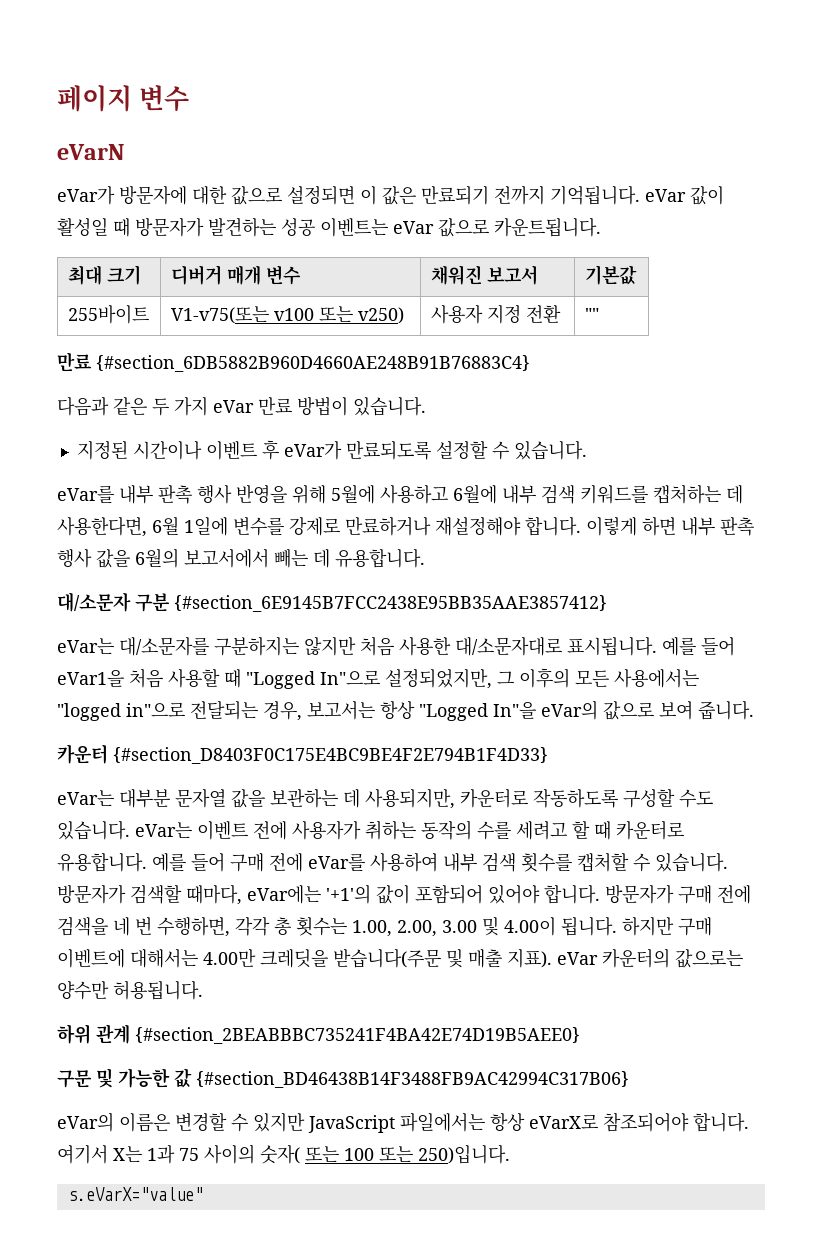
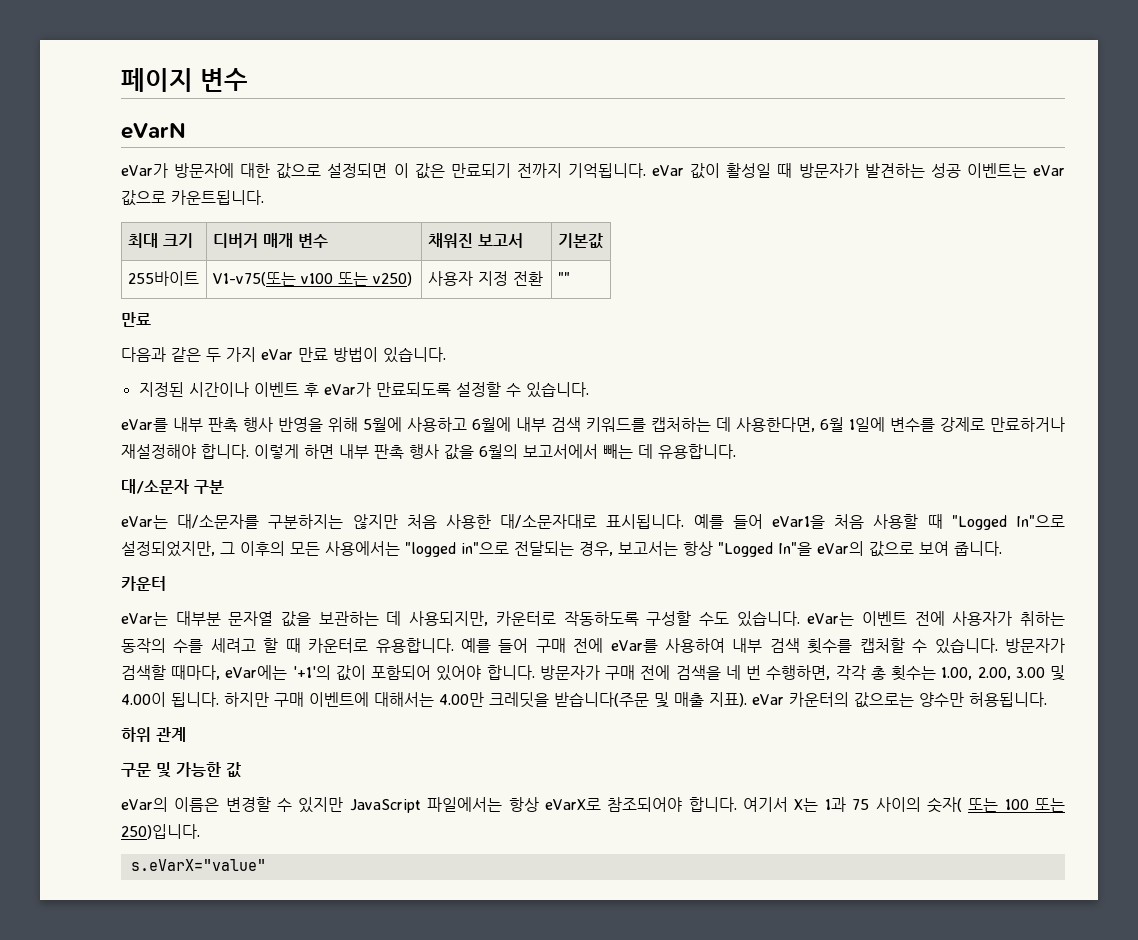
[96,355,530,372] {#section_6DB5882B960D4660AE248B91B76883C4} -> (151, 319) none
[174,595,607,612] {#section_6E9145B7FCC2438E95BB35AAE3857412} -> (224, 487) none
[113,747,548,764] {#section_D8403F0C175E4BC9BE4F2E794B1F4D33} -> (166, 583) none
[135,1027,580,1044] {#section_2BEABBBC735241F4BA42E74D19B5AEE0} -> (186, 734) none
[196,1071,629,1088] {#section_BD46438B14F3488FB9AC42994C317B06} -> (241, 770) none

